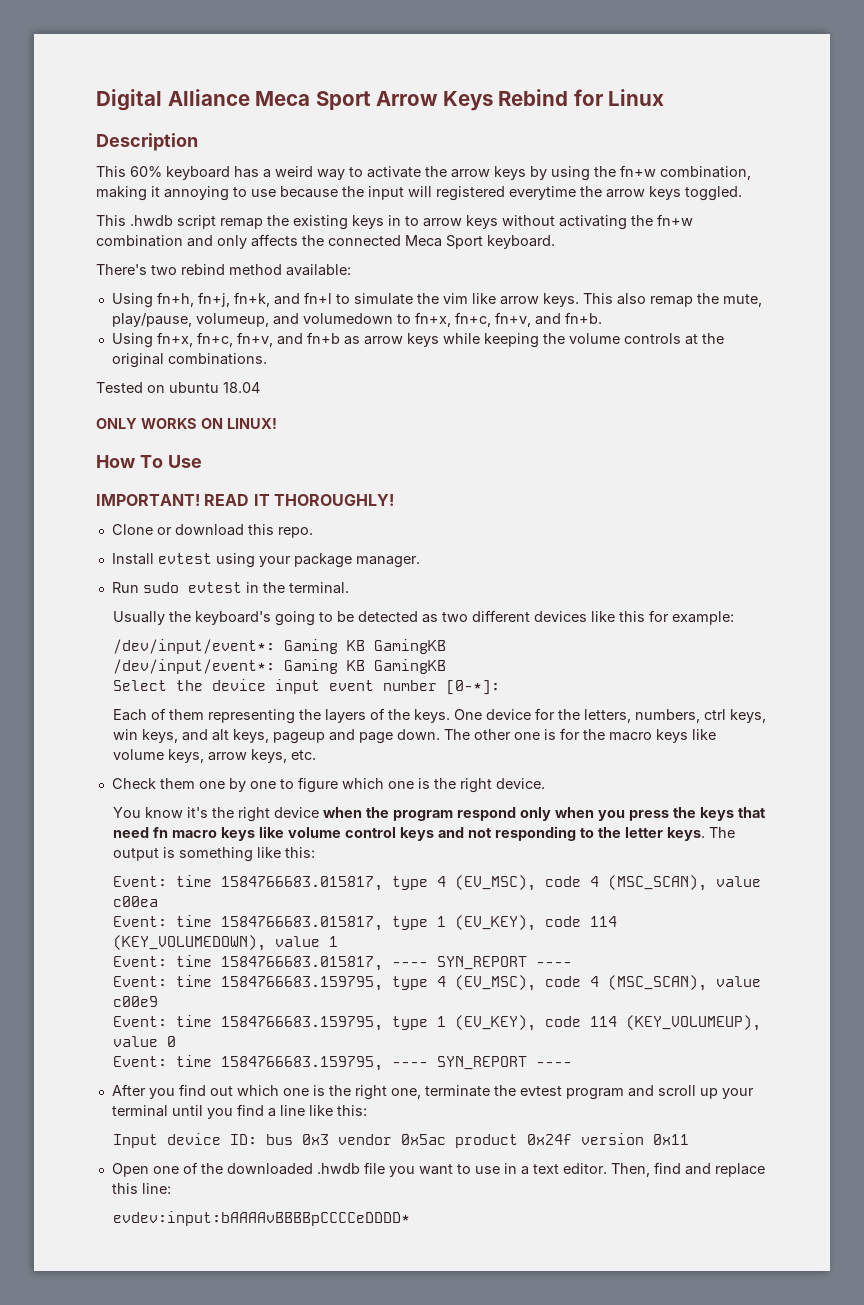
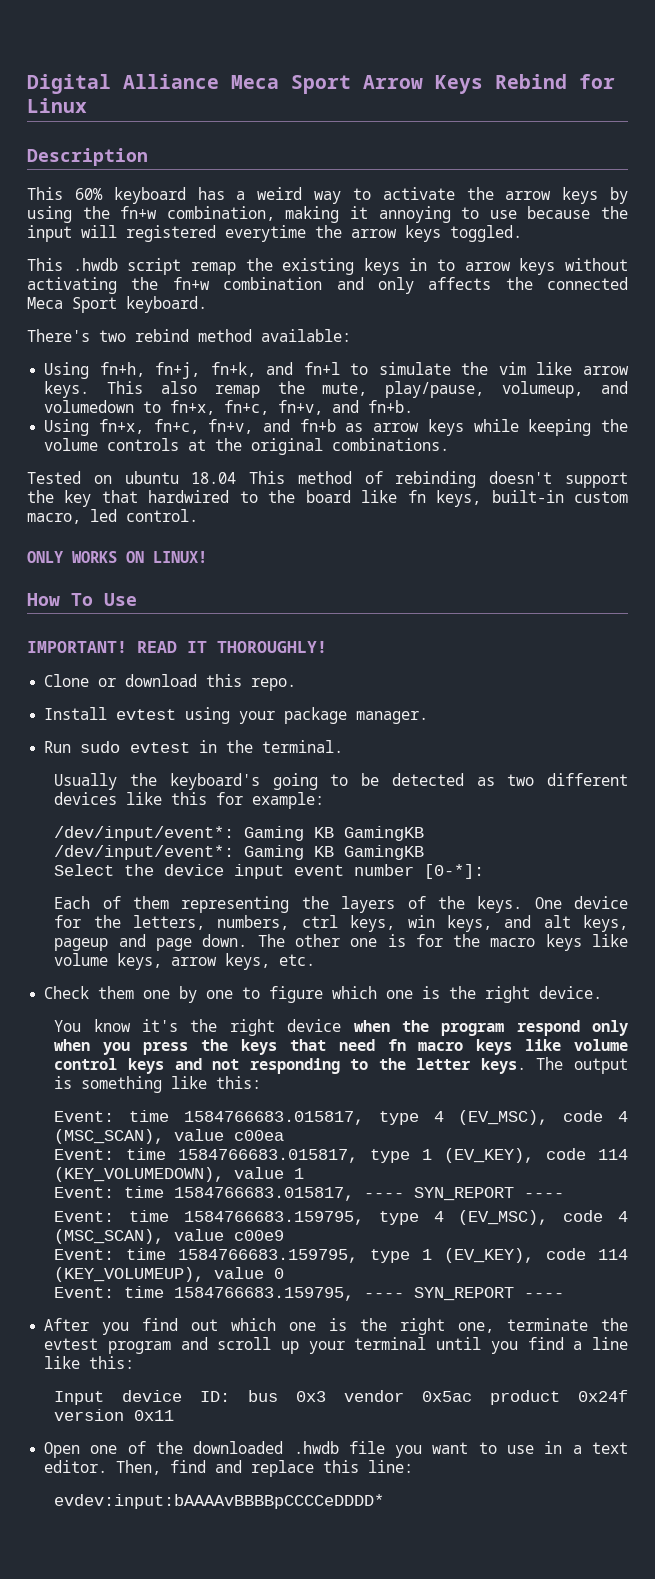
(260, 387) none -> [249,471,628,488] [27,490,628,507] [27,509,198,524] This method of rebinding doesn't support the key that hardwired to the board like fn keys, built-in custom macro, led control.

